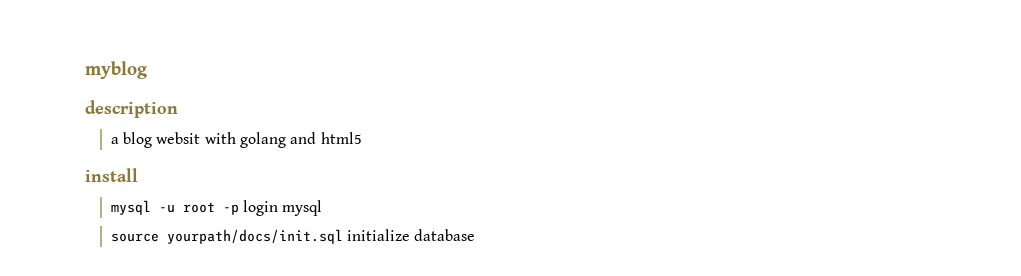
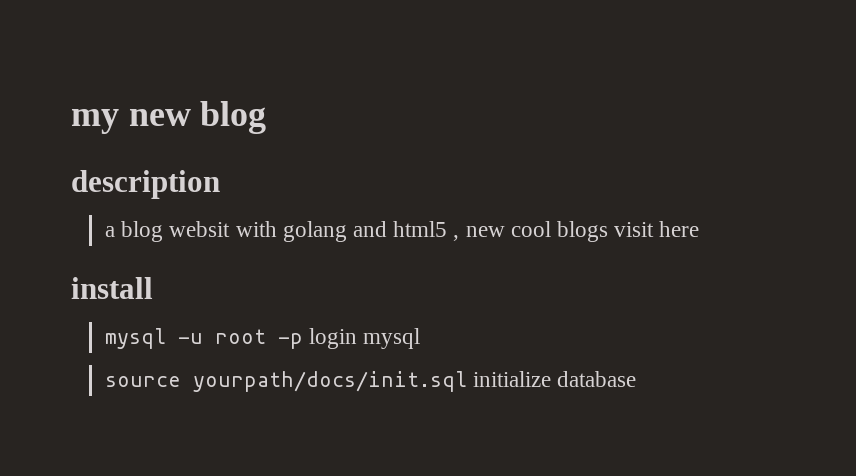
[85,61,148,79] myblog -> [71,101,267,134] my new blog
(362, 138) none -> [453,221,700,242] , new cool blogs visit here

